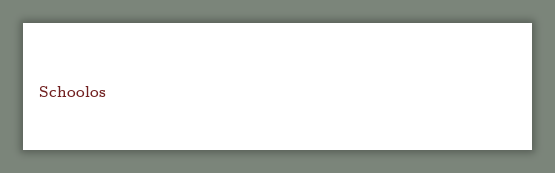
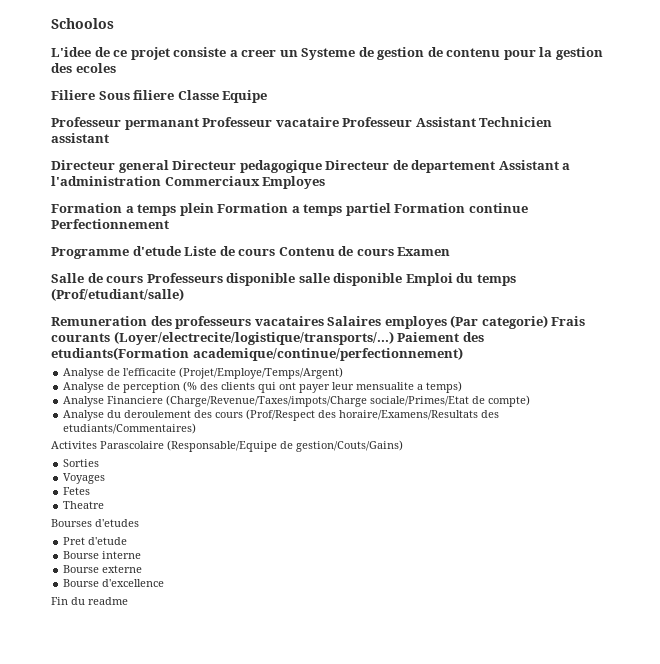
(106, 91) none -> [51,47,603,60] [51,63,116,73] [51,90,268,103] [51,117,553,130] [51,133,109,143] [51,160,571,173] [51,176,326,189] [51,203,528,216] [51,219,169,229] [51,246,451,259] [51,273,516,286] [51,288,184,301] [51,315,586,329] [51,331,484,345] [51,347,463,361] [63,367,344,379] [63,381,463,393] [63,395,531,407] [63,409,500,421] [63,423,197,434] [51,440,403,452] [63,459,100,467] [63,473,106,484] [63,487,91,495] [63,501,105,509] [51,519,139,527] [63,537,128,545] [63,551,142,559] [63,565,143,573] [63,579,165,587] [51,597,128,605] // L'idee de ce projet consiste a creer un Systeme de gestion de contenu pour la gestion des ecoles // Filiere Sous filiere Classe Equipe // Professeur permanant Professeur vacataire Professeur Assistant Technicien assistant // Directeur general Directeur pedagogique Directeur de departement Assistant a l'administration Commerciaux Employes // Formation a temps plein Formation a temps partiel Formation continue Perfectionnement // Programme d'etude Liste de cours Contenu de cours Examen // Salle de cours Professeurs disponible salle disponible Emploi du temps (Prof/etudiant/salle) // Remuneration des professeurs vacataires Salaires employes (Par categorie) Frais courants (Loyer/electrecite/logistique/transports/...) Paiement des etudiants(Formation academique/continue/perfectionnement) // Analyse de l'efficacite (Projet/Employe/Temps/Argent) // Analyse de perception (% des clients qui ont payer leur mensualite a temps) // Analyse Financiere (Charge/Revenue/Taxes/impots/Charge sociale/Primes/Etat de compte) // Analyse du deroulement des cours (Prof/Respect des horaire/Examens/Resultats des etudiants/Commentaires) // Activites Parascolaire (Responsable/Equipe de gestion/Couts/Gains) // Sorties // Voyages // Fetes // Theatre // Bourses d'etudes // Pret d'etude // Bourse interne // Bourse externe // Bourse d'excellence // Fin du readme

